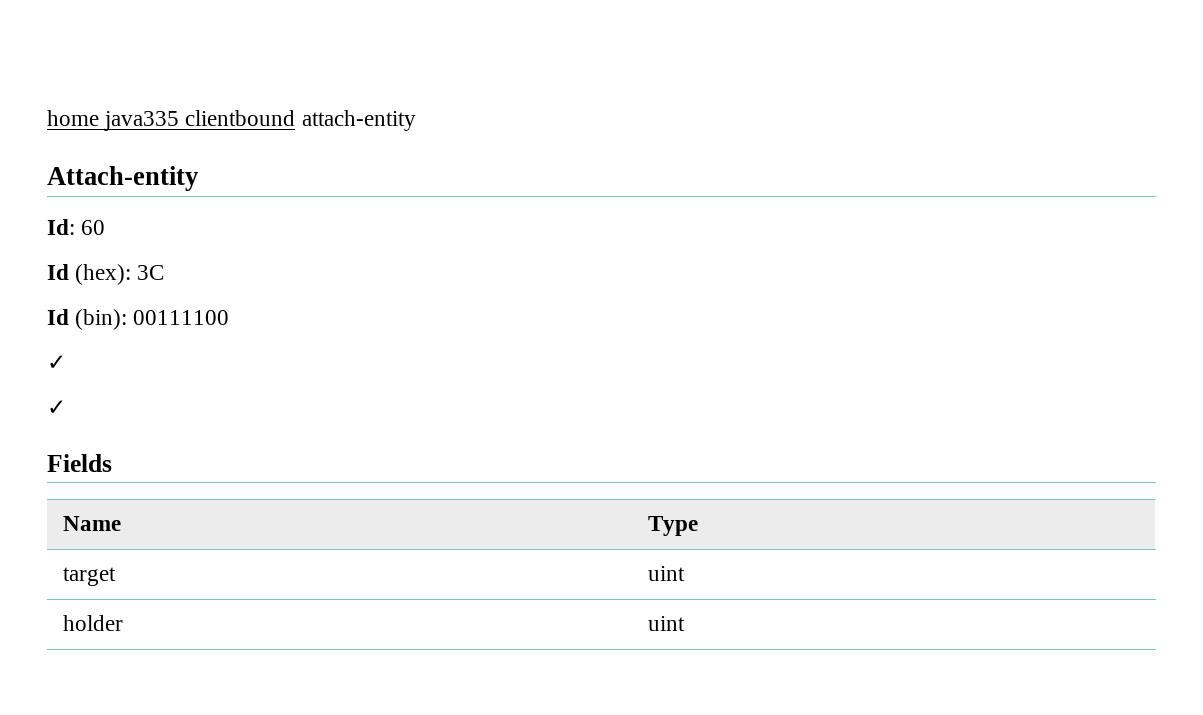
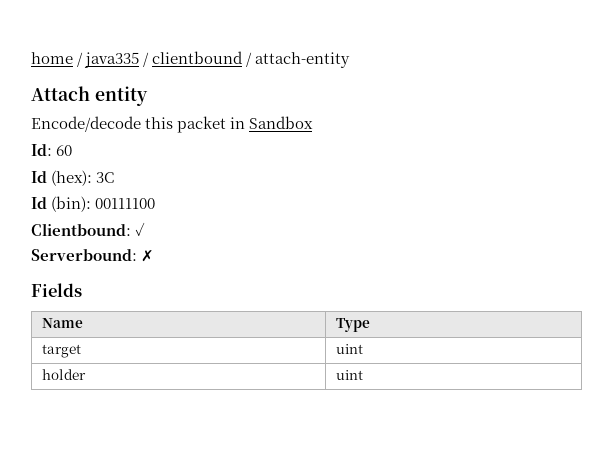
[104,110,416,131] [47,166,198,191] java335 clientbound attach-entity // Attach-entity -> [77,51,351,68] [31,86,148,106] [31,116,314,133] / java335 / clientbound / attach-entity // Attach entity // Encode/decode this packet in Sandbox
[47,355,66,370] [47,400,66,415] ✓ // ✓ -> [31,222,146,236] [31,249,155,262] Clientbound: ✓ // Serverbound: ✗

